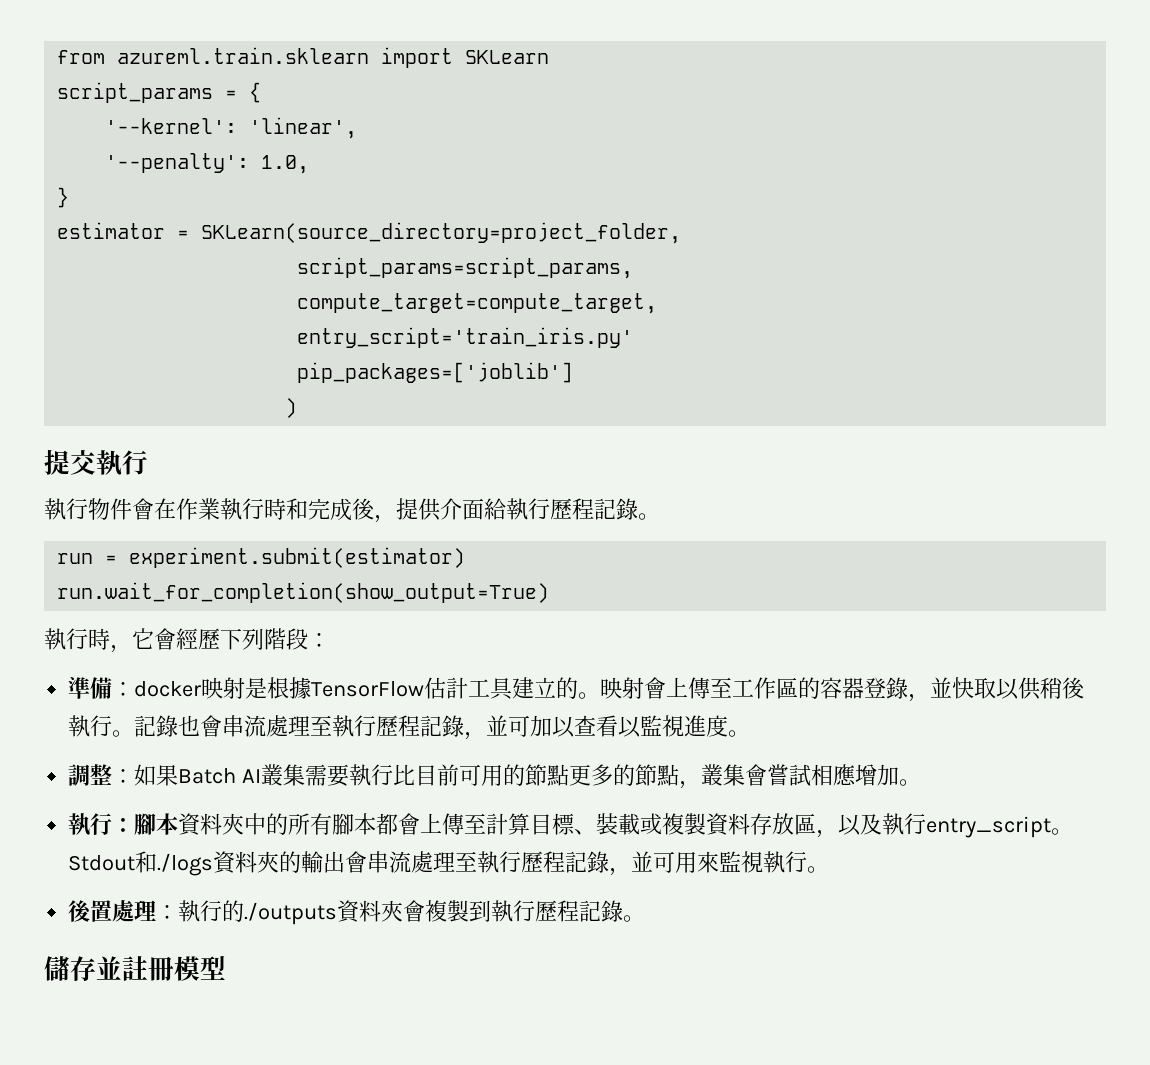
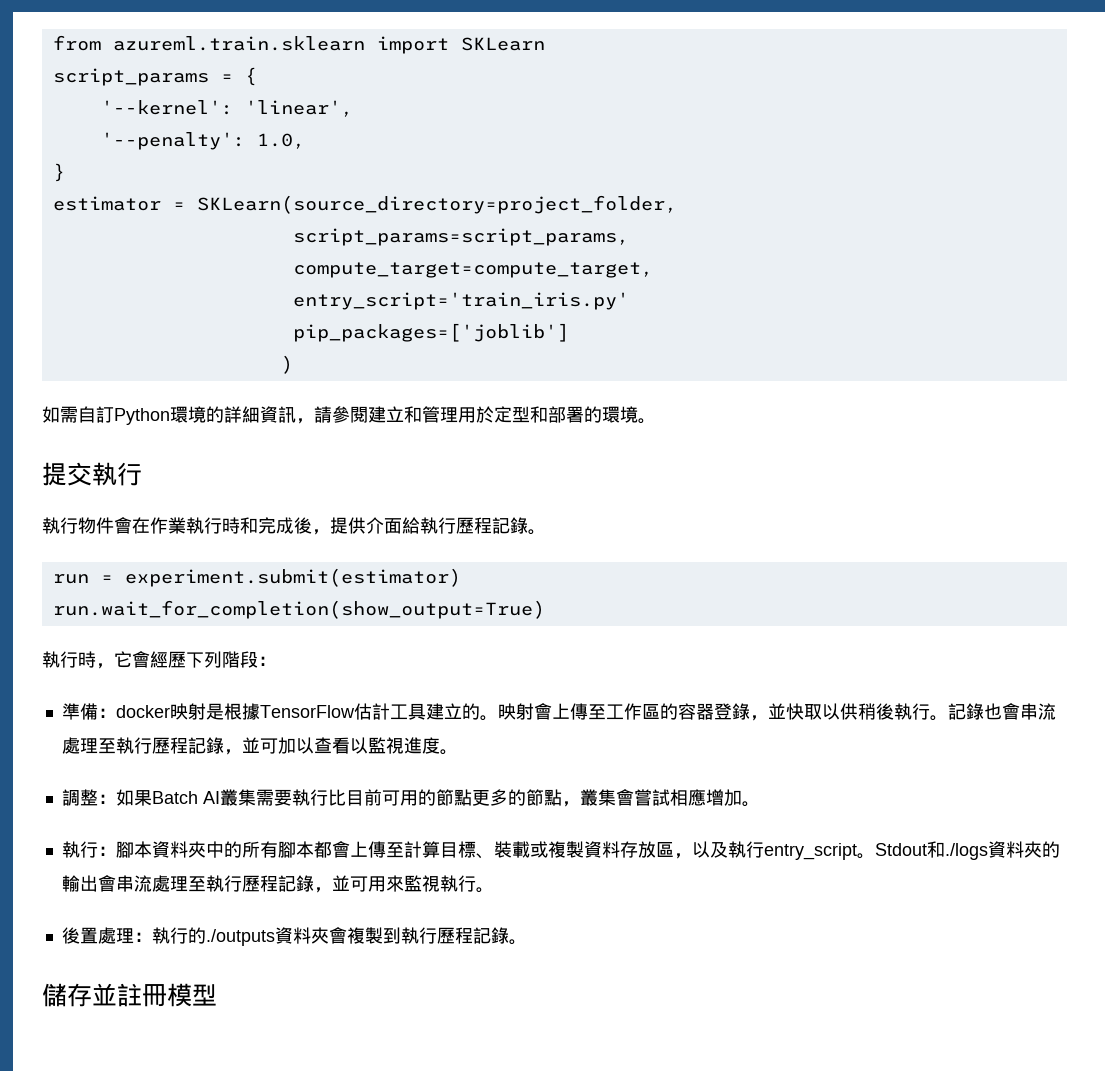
(298, 408) none -> [42,406,656,425] // 如需自訂Python環境的詳細資訊，請參閱建立和管理用於定型和部署的環境。

